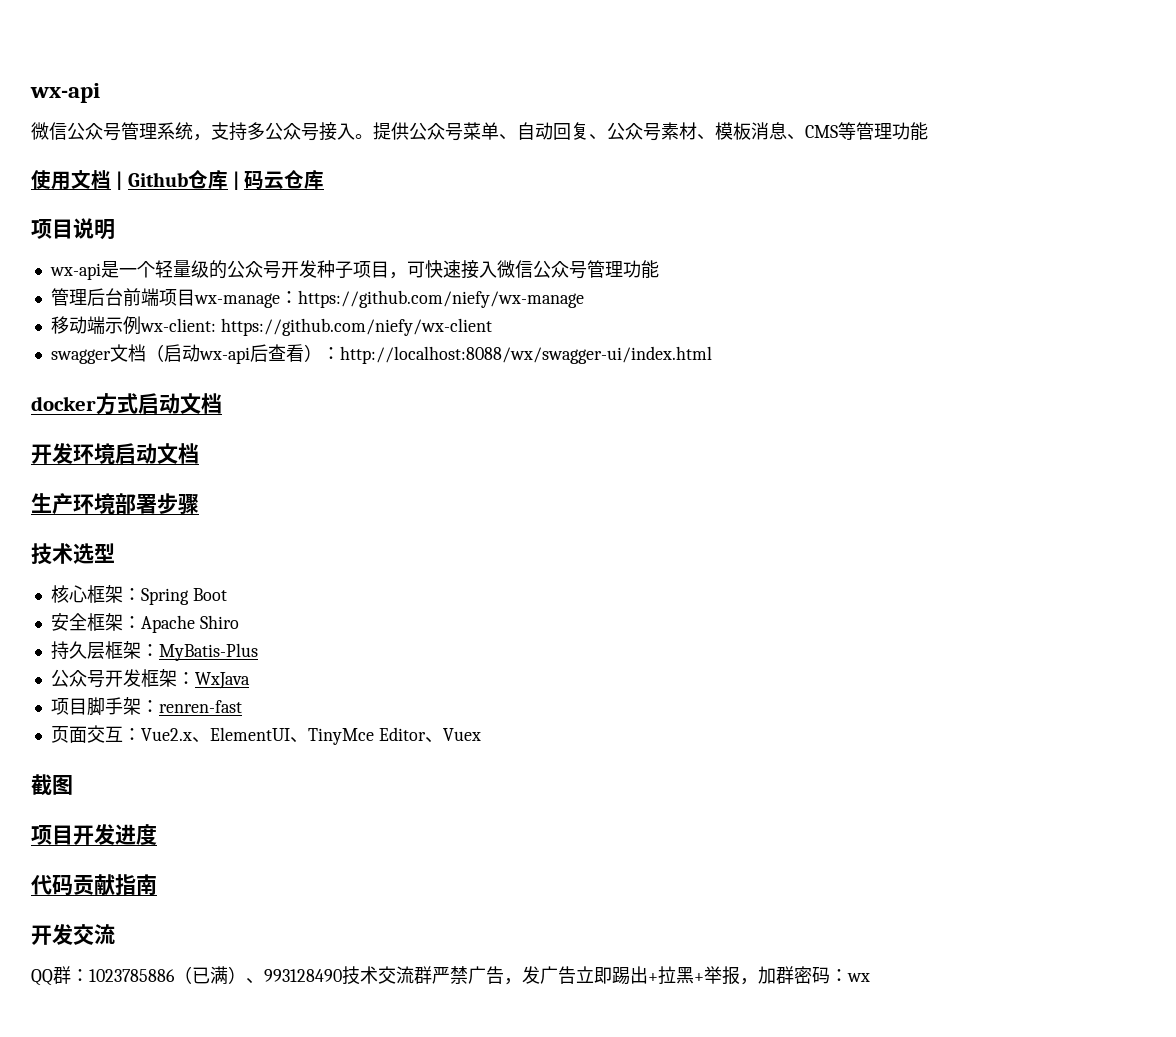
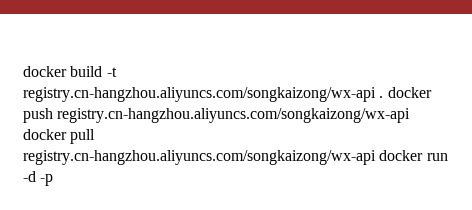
[30,83,100,103] [31,122,928,141] [31,170,325,190] [31,218,115,240] [49,260,659,280] [50,288,584,308] [50,316,492,336] [50,344,712,364] [31,393,222,415] [31,443,199,464] [31,493,199,515] [31,543,115,565] [50,585,227,605] [50,613,239,633] [50,641,258,661] [50,669,250,689] [50,697,242,716] [50,725,481,745] [31,774,73,795] [31,824,157,845] [31,874,157,896] [31,924,115,945] [31,966,870,986] wx-api // 微信公众号管理系统，支持多公众号接入。提供公众号菜单、自动回复、公众号素材、模板消息、CMS等管理功能 // 使用文档 | Github仓库 | 码云仓库 // 项目说明 // wx-api是一个轻量级的公众号开发种子项目，可快速接入微信公众号管理功能 // 管理后台前端项目wx-manage：https://github.com/niefy/wx-manage // 移动端示例wx-client: https://github.com/niefy/wx-client // swagger文档（启动wx-api后查看）：http://localhost:8088/wx/swagger-ui/index.html // docker方式启动文档 // 开发环境启动文档 // 生产环境部署步骤 // 技术选型 // 核心框架：Spring Boot // 安全框架：Apache Shiro // 持久层框架：MyBatis-Plus // 公众号开发框架：WxJava // 项目脚手架：renren-fast // 页面交互：Vue2.x、ElementUI、TinyMce Editor、Vuex // 截图 // 项目开发进度 // 代码贡献指南 // 开发交流 // QQ群：1023785886（已满）、993128490技术交流群严禁广告，发广告立即踢出+拉黑+举报，加群密码：wx -> [23,66,117,77] [23,87,432,102] [23,108,411,123] [23,129,96,144] [23,150,448,165] [23,171,54,186] docker build -t registry.cn-hangzhou.aliyuncs.com/songkaizong/wx-api . docker push registry.cn-hangzhou.aliyuncs.com/songkaizong/wx-api docker pull registry.cn-hangzhou.aliyuncs.com/songkaizong/wx-api docker run -d -p

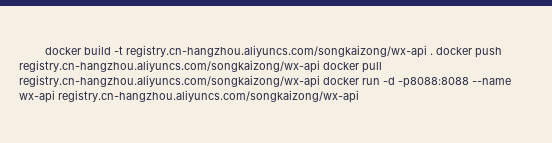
[40,174,54,186] -p -> [398,77,511,88] [19,90,359,103] -p8088:8088 --name wx-api registry.cn-hangzhou.aliyuncs.com/songkaizong/wx-api

